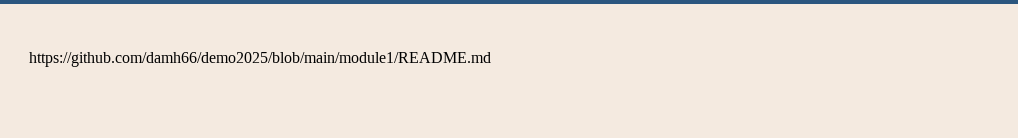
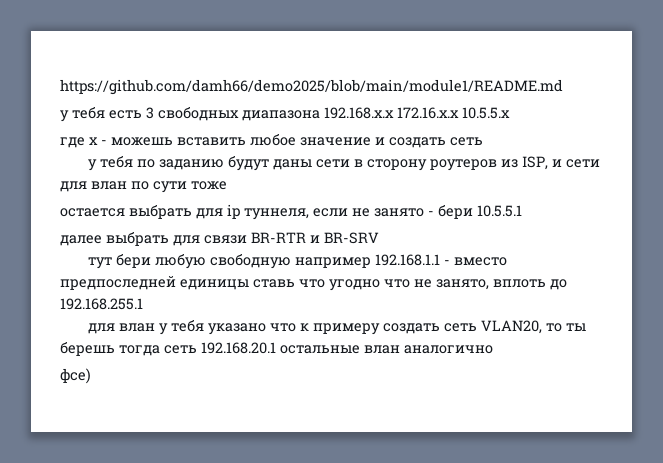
(491, 59) none -> [60,107,510,122] [60,134,483,148] [87,156,600,171] [60,181,227,193] [60,204,522,220] [60,232,379,246] [87,254,507,269] [60,276,567,291] [60,298,143,310] [87,320,586,335] [60,342,493,356] [60,368,91,384] // у тебя есть 3 свободных диапазона 192.168.х.х 172.16.х.х 10.5.5.х // где х - можешь вставить любое значение и создать сеть // у тебя по заданию будут даны сети в сторону роутеров из ISP, и сети для влан по сути тоже // остается выбрать для ip туннеля, если не занято - бери 10.5.5.1 // далее выбрать для связи BR-RTR и BR-SRV // тут бери любую свободную например 192.168.1.1 - вместо предпоследней единицы ставь что угодно что не занято, вплоть до 192.168.255.1 // для влан у тебя указано что к примеру создать сеть VLAN20, то ты берешь тогда сеть 192.168.20.1 остальные влан аналогично // фсе)

